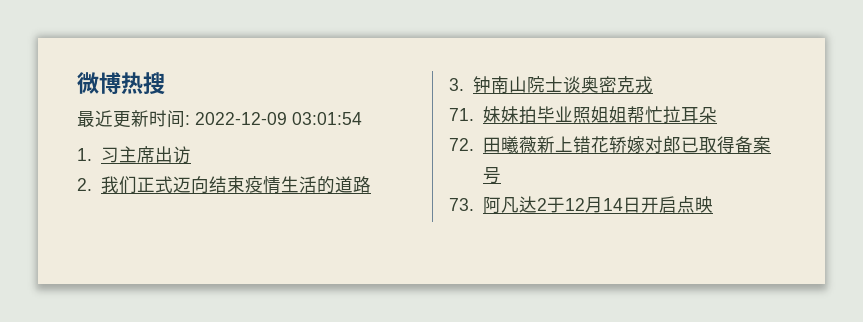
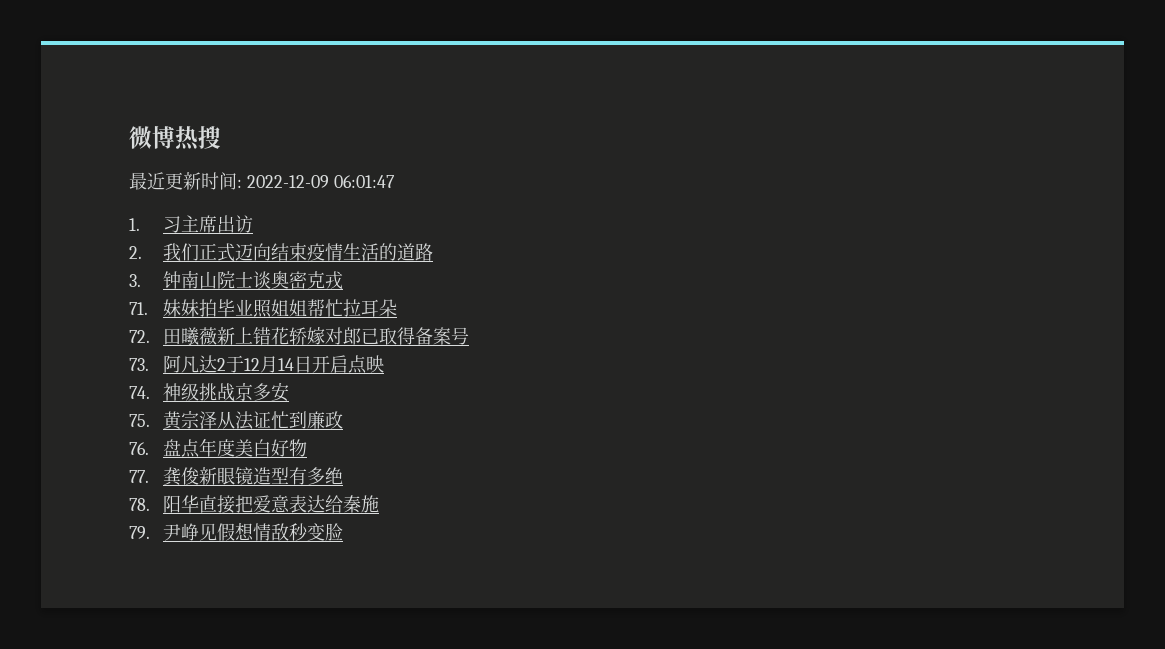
[292,112,362,125] 03:01:54 -> [333,175,395,188] 06:01:47
(713, 204) none -> [129,382,290,402] [129,410,344,430] [129,438,308,458] [129,467,344,486] [129,495,380,514] [129,522,344,541] // 74.神级挑战京多安 // 75.黄宗泽从法证忙到廉政 // 76.盘点年度美白好物 // 77.龚俊新眼镜造型有多绝 // 78.阳华直接把爱意表达给秦施 // 79.尹峥见假想情敌秒变脸

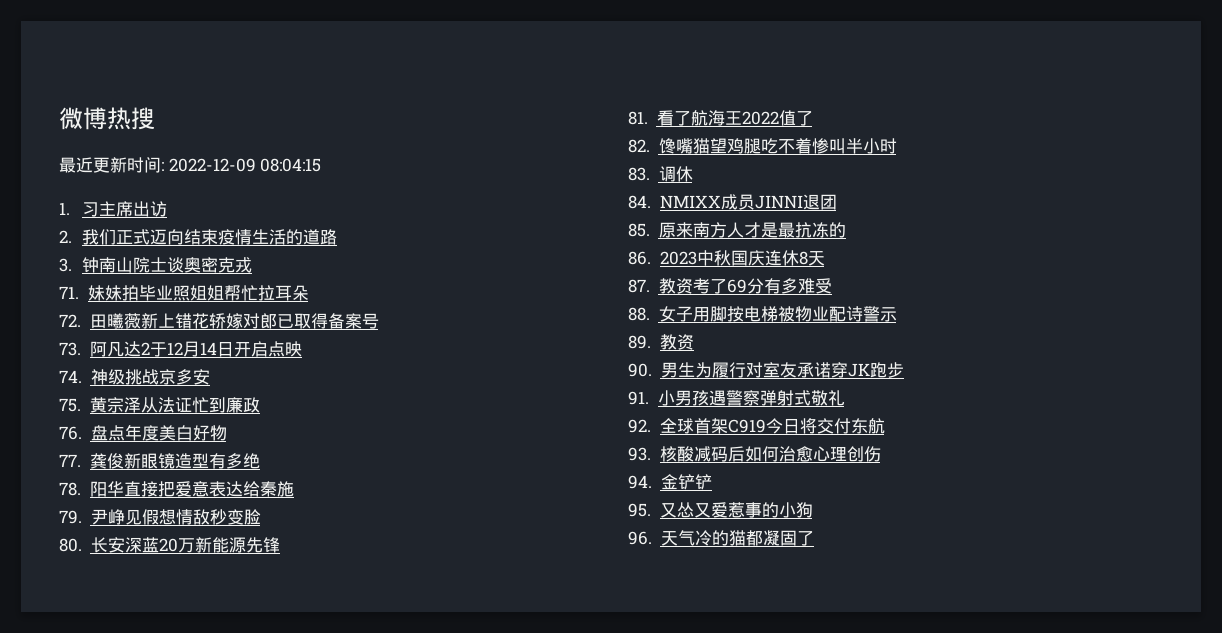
[333,175,395,188] 06:01:47 -> [260,158,322,172] 08:04:15
(344, 532) none -> [59,537,280,553] [628,110,813,126] [628,138,897,154] [628,166,693,182] [628,194,837,210] [628,222,846,238] [628,250,825,266] [628,278,832,294] [628,306,897,322] [628,334,694,350] [628,362,904,378] [628,390,845,406] [628,418,885,434] [628,446,881,462] [628,474,712,490] [628,502,813,518] [628,530,814,546] // 80.长安深蓝20万新能源先锋 // 81.看了航海王2022值了 // 82.馋嘴猫望鸡腿吃不着惨叫半小时 // 83.调休 // 84. NMIXX成员JINNI退团 // 85.原来南方人才是最抗冻的 // 86. 2023中秋国庆连休8天 // 87.教资考了69分有多难受 // 88.女子用脚按电梯被物业配诗警示 // 89.教资 // 90.男生为履行对室友承诺穿JK跑步 // 91.小男孩遇警察弹射式敬礼 // 92.全球首架C919今日将交付东航 // 93.核酸减码后如何治愈心理创伤 // 94.金铲铲 // 95.又怂又爱惹事的小狗 // 96.天气冷的猫都凝固了

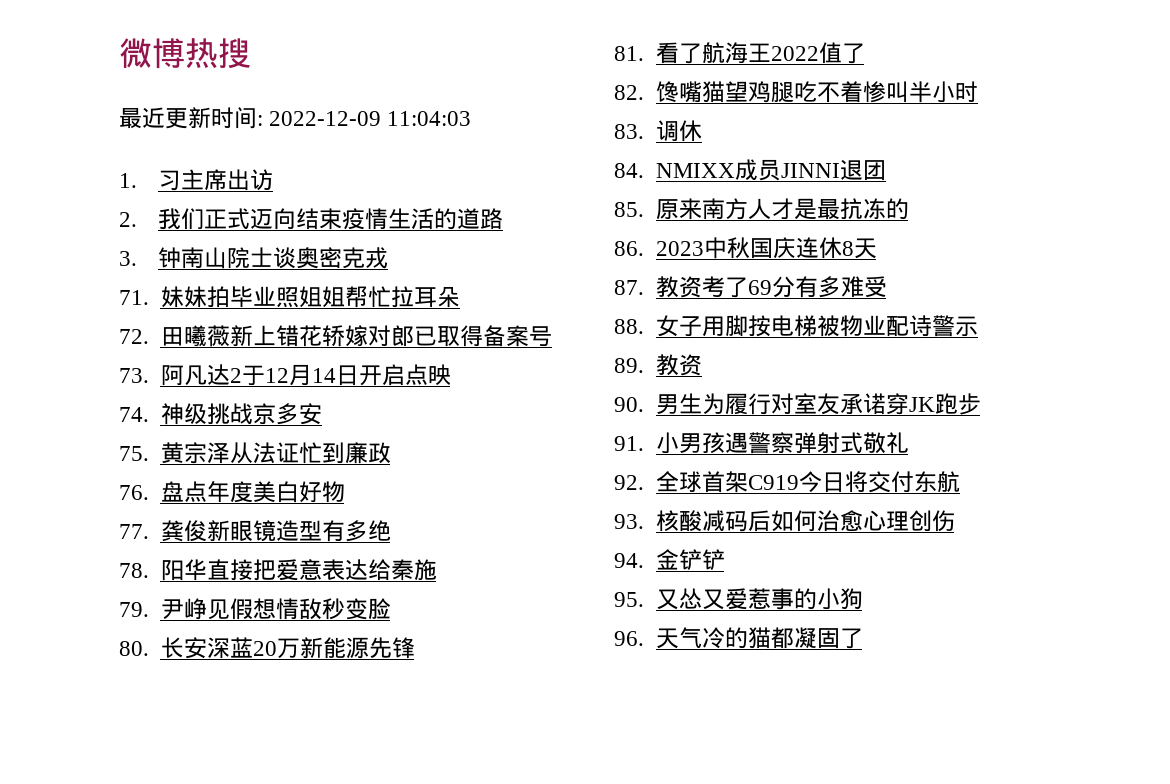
[260,158,322,172] 08:04:15 -> [387,111,472,126] 11:04:03

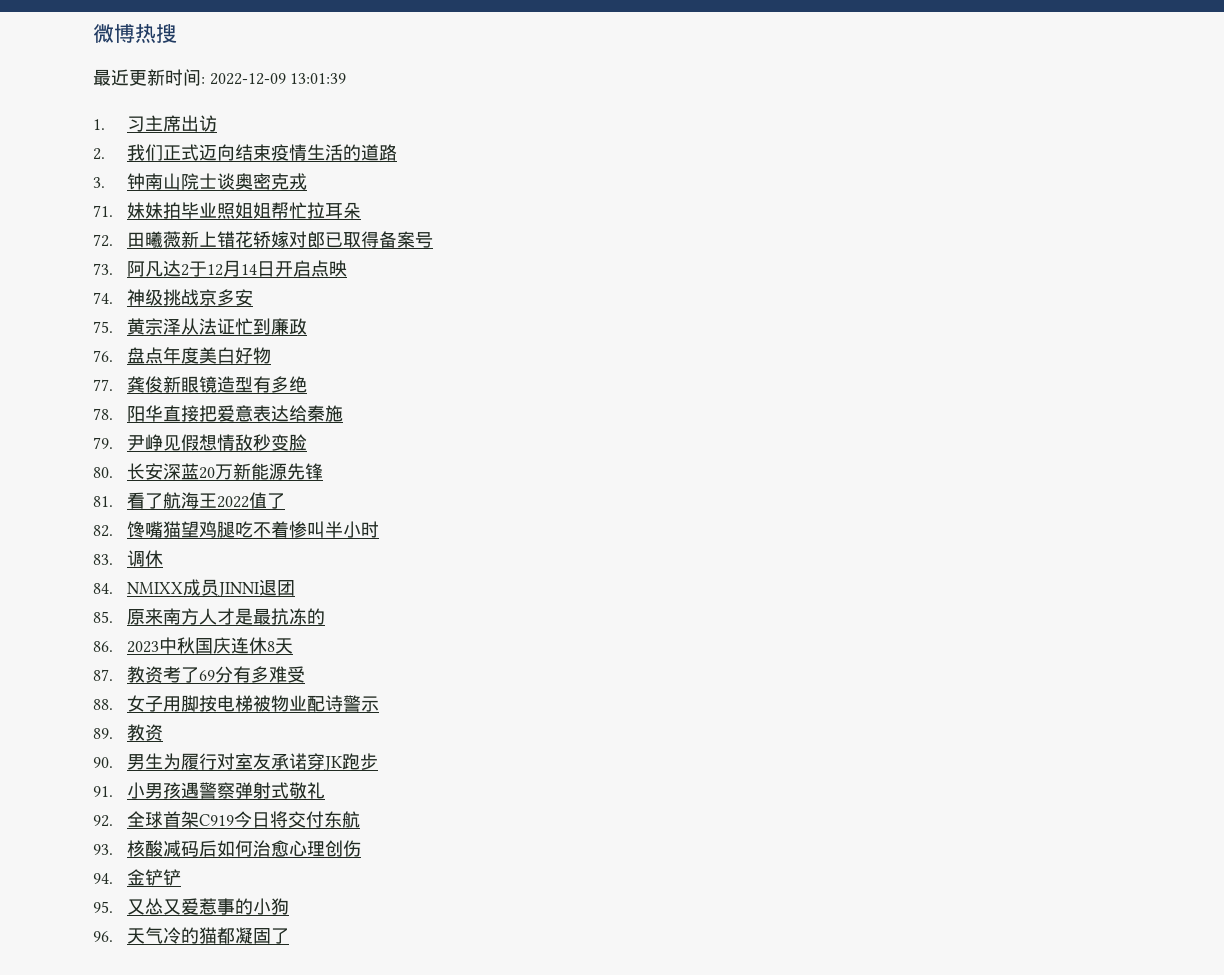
[387,111,472,126] 11:04:03 -> [290,73,347,84] 13:01:39

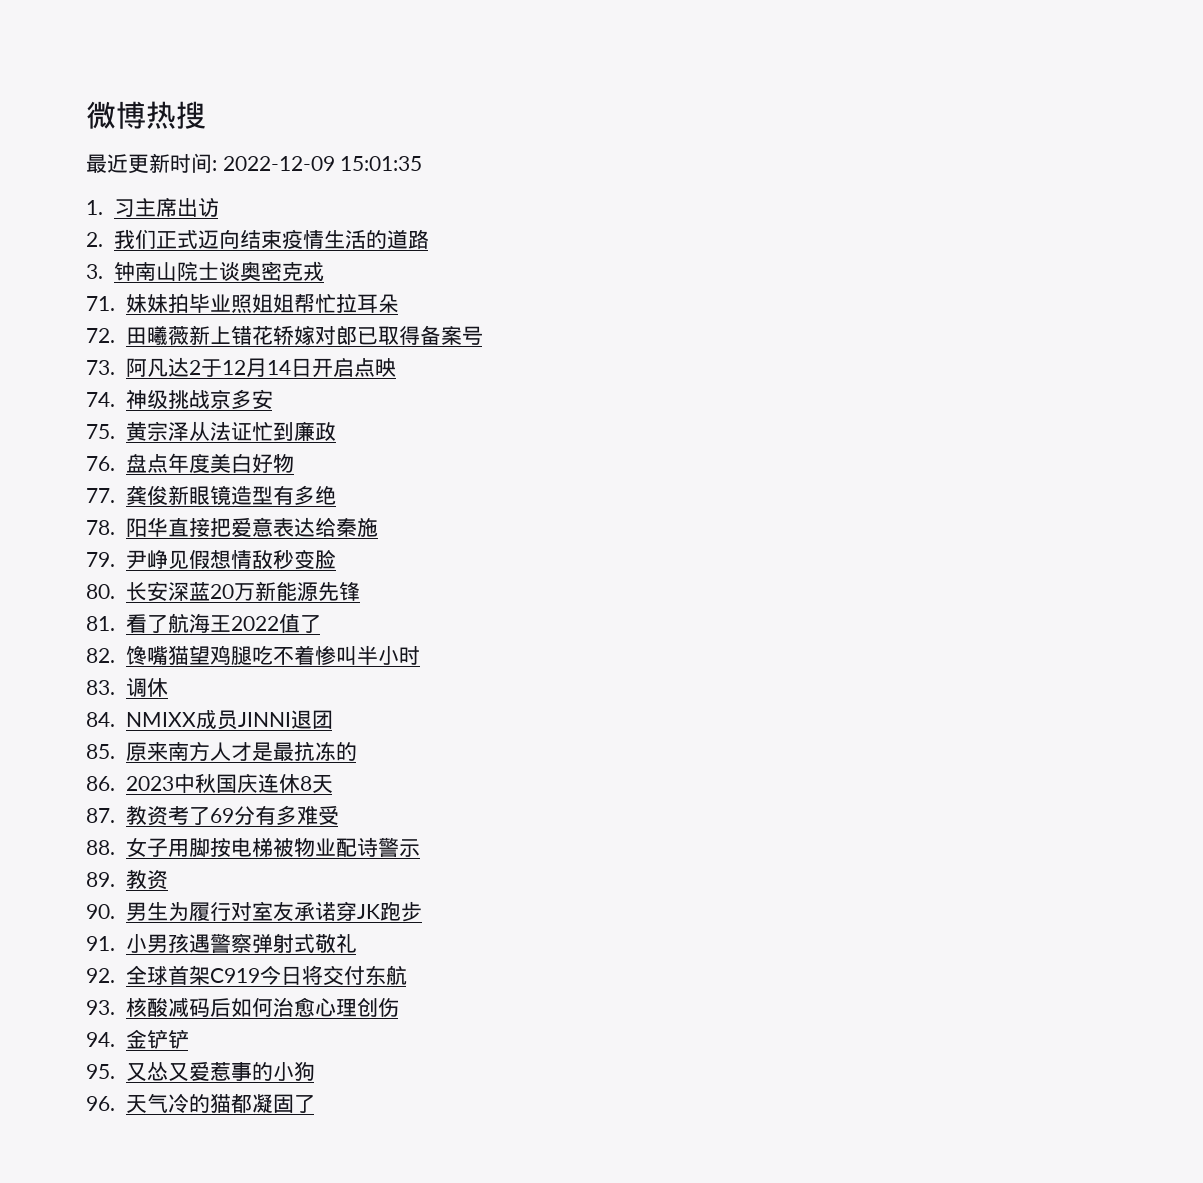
[290,73,347,84] 13:01:39 -> [340,156,423,171] 15:01:35

